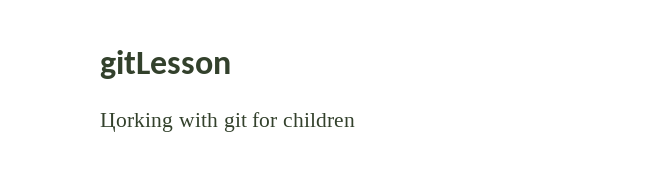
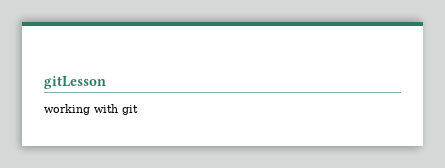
[100,113,173,132] Цorking -> [44,104,90,115] working
[252,112,356,127] for children -> (138, 110) none

